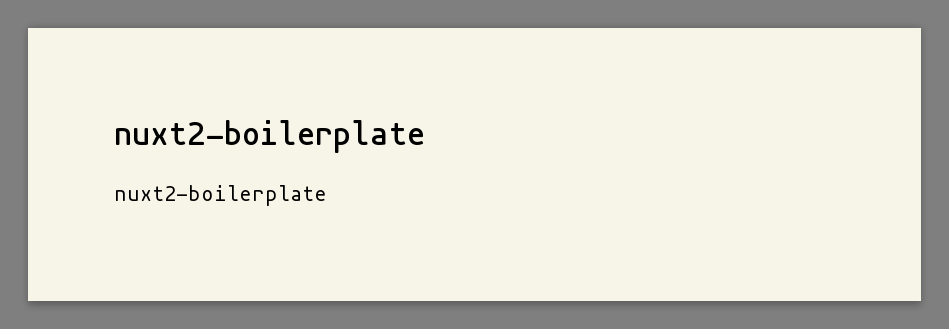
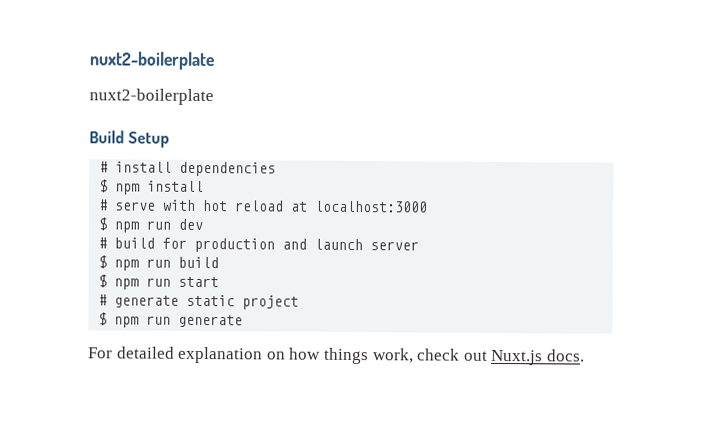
(327, 195) none -> [89,130,171,148] [99,161,277,177] [99,179,205,195] [98,199,429,213] [98,217,204,233] [98,237,420,253] [98,255,220,271] [98,274,220,290] [98,294,300,310] [98,312,244,328] [88,346,585,366] // Build Setup // # install dependencies // $ npm install // # serve with hot reload at localhost:3000 // $ npm run dev // # build for production and launch server // $ npm run build // $ npm run start // # generate static project // $ npm run generate // For detailed explanation on how things work, check out Nuxt.js docs.

